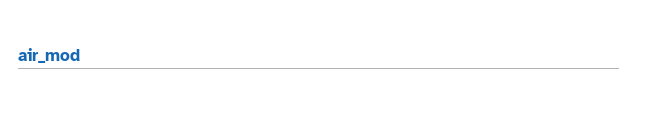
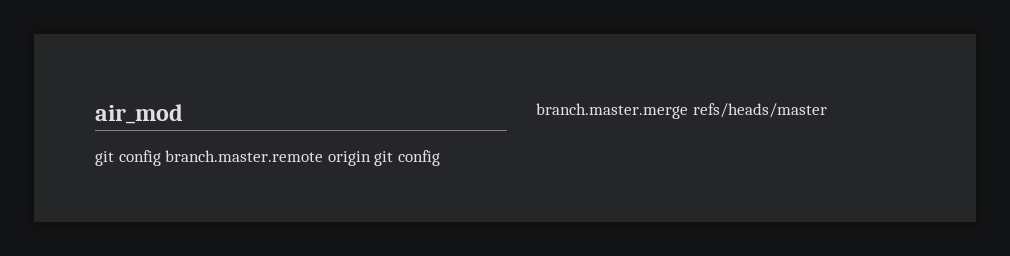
(80, 55) none -> [95,150,440,166] [536,103,827,119] // git config branch.master.remote origin git config branch.master.merge refs/heads/master

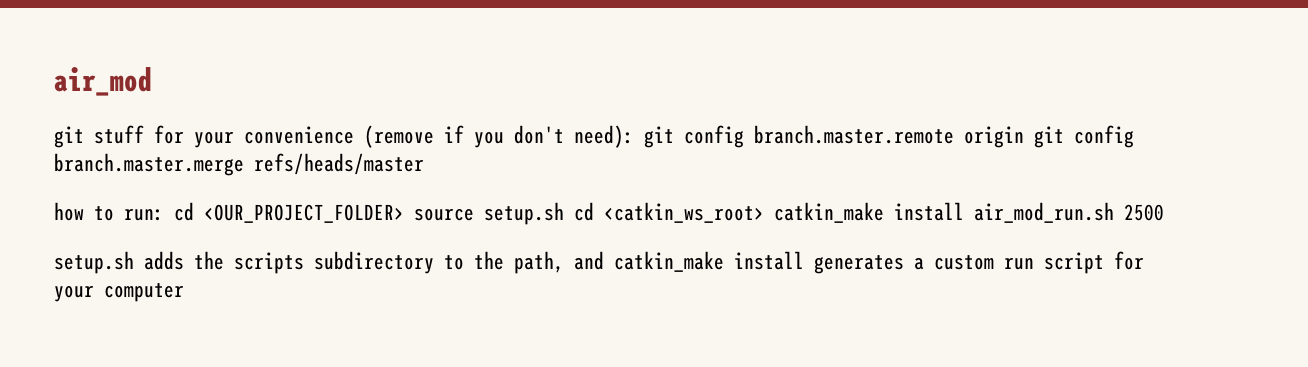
(114, 158) none -> [94,125,674,148] stuff for your convenience (remove if you don't need): git
(827, 110) none -> [54,202,1164,225] [54,251,1144,274] [54,283,184,302] // how to run: cd <OUR_PROJECT_FOLDER> source setup.sh cd <catkin_ws_root> catkin_make install air_mod_run.sh 2500 // setup.sh adds the scripts subdirectory to the path, and catkin_make install generates a custom run script for your computer

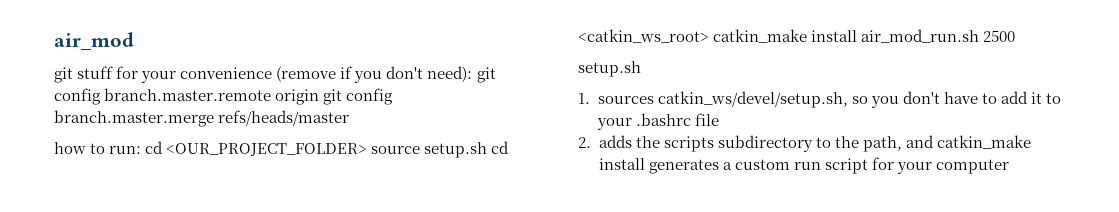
(134, 262) none -> [578,91,1061,108] [596,113,719,130] [578,137,591,148] // 1. sources catkin_ws/devel/setup.sh, so you don't have to add it to your .bashrc file // 2.

